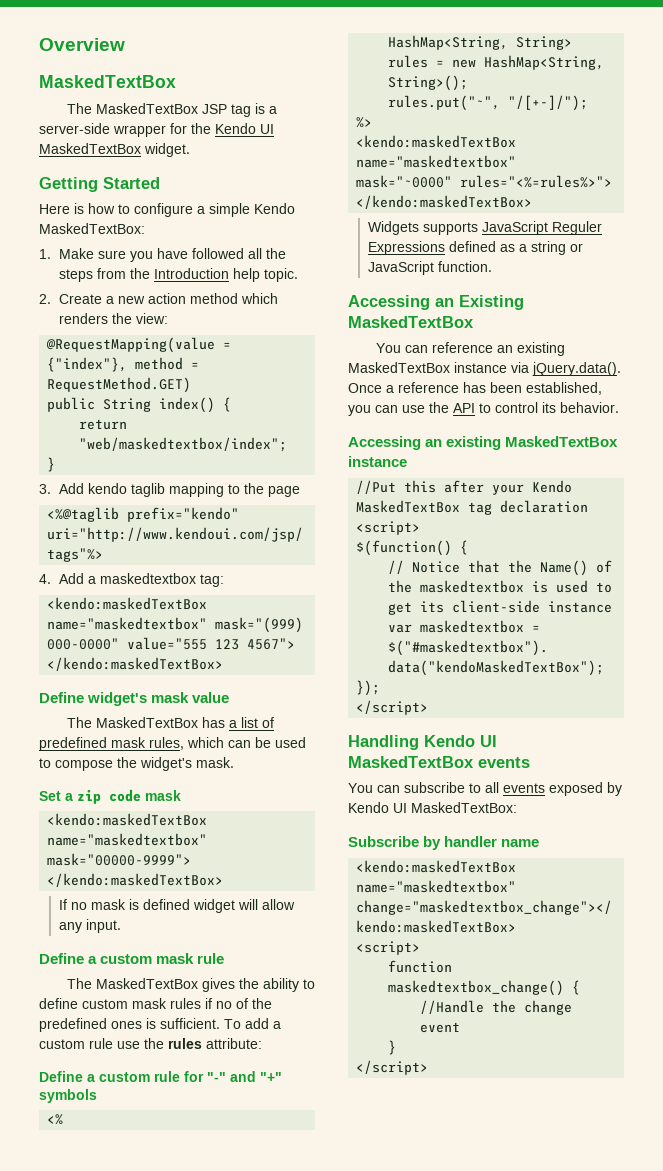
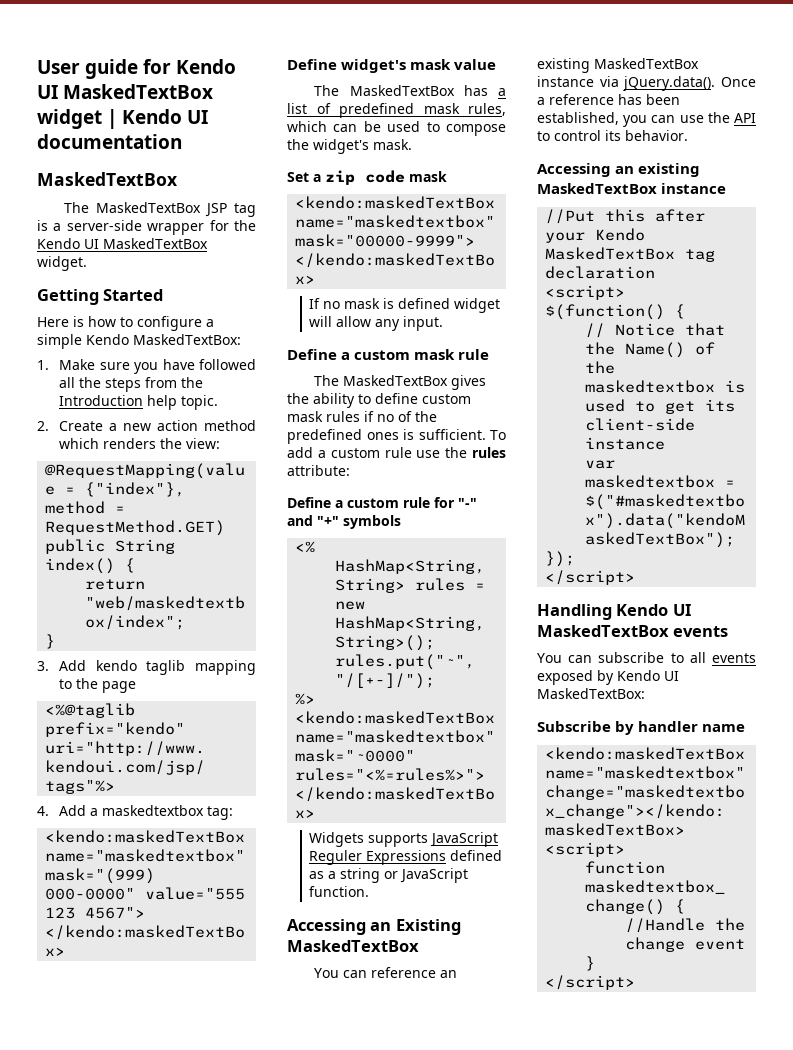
[39,38,125,51] Overview -> [37,59,237,79] [37,84,214,99] [37,109,209,129] [37,134,182,149] User guide for Kendo UI MaskedTextBox widget | Kendo UI documentation

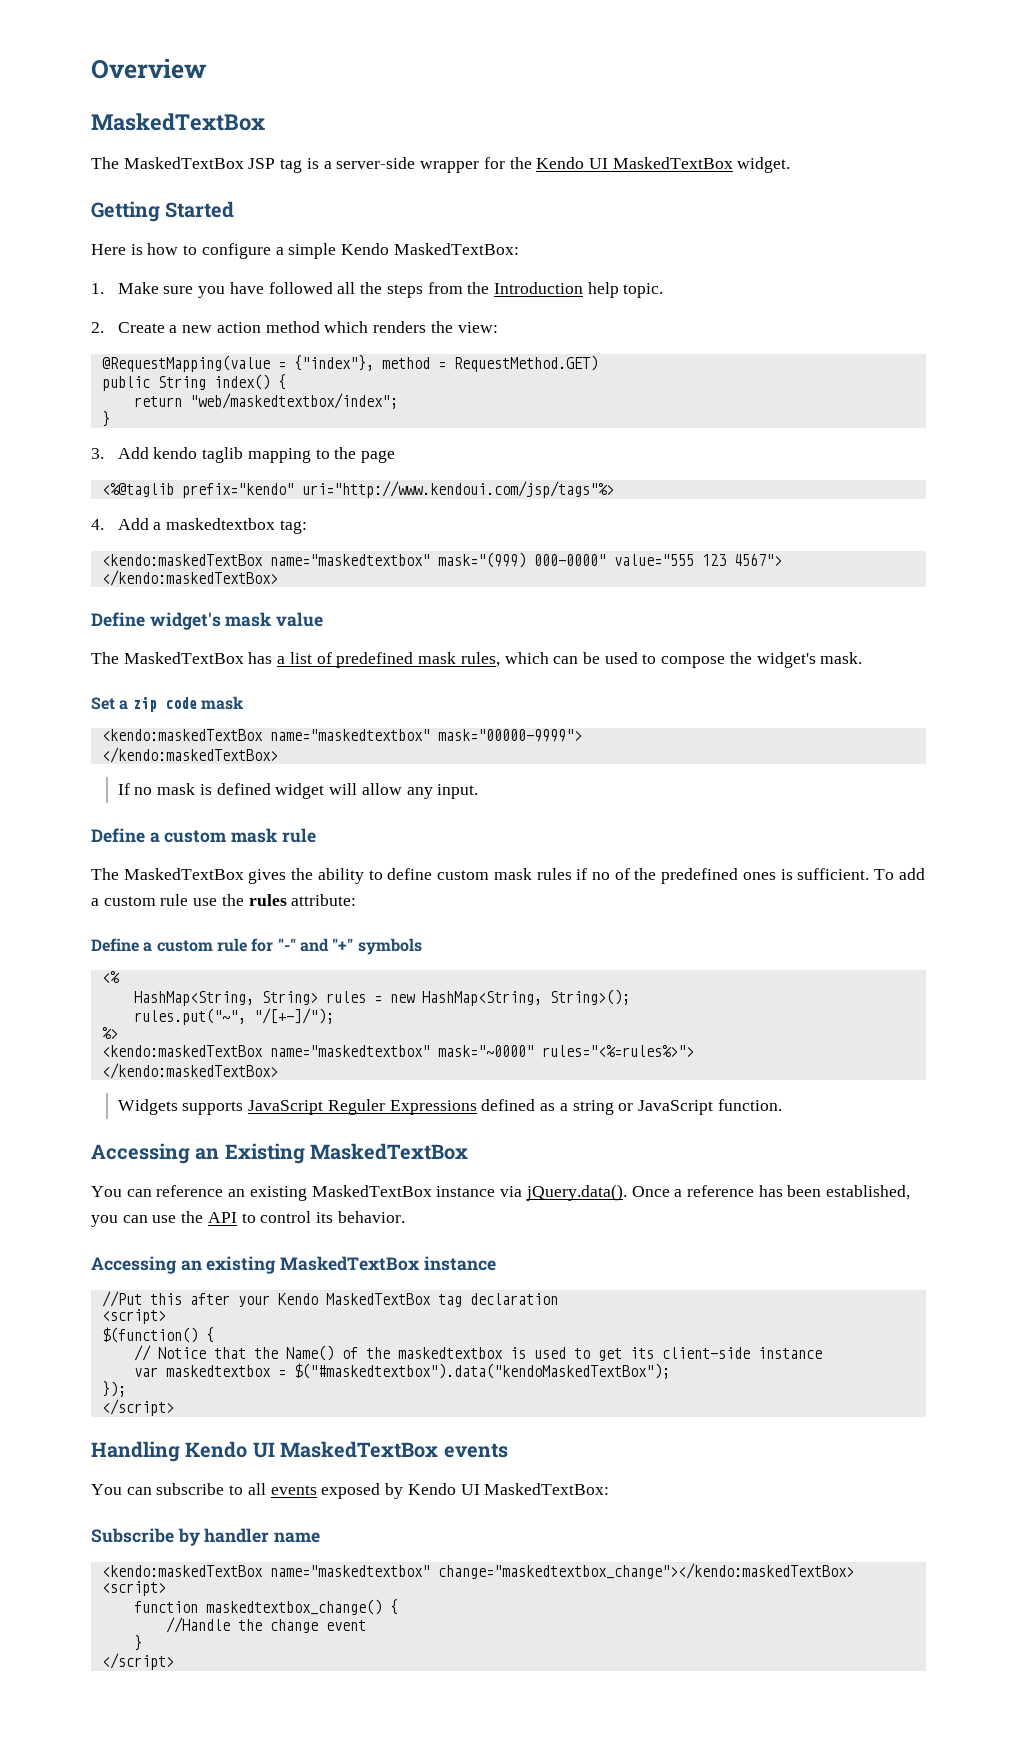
[37,59,237,79] [37,84,214,99] [37,109,209,129] [37,134,182,149] User guide for Kendo UI MaskedTextBox widget | Kendo UI documentation -> [91,58,206,79] Overview

